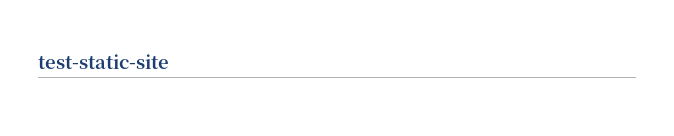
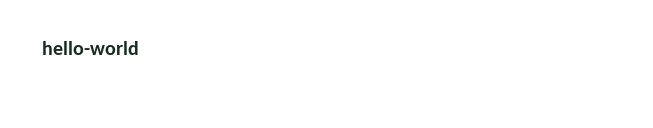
[38,54,169,69] test-static-site -> [42,41,139,55] hello-world

